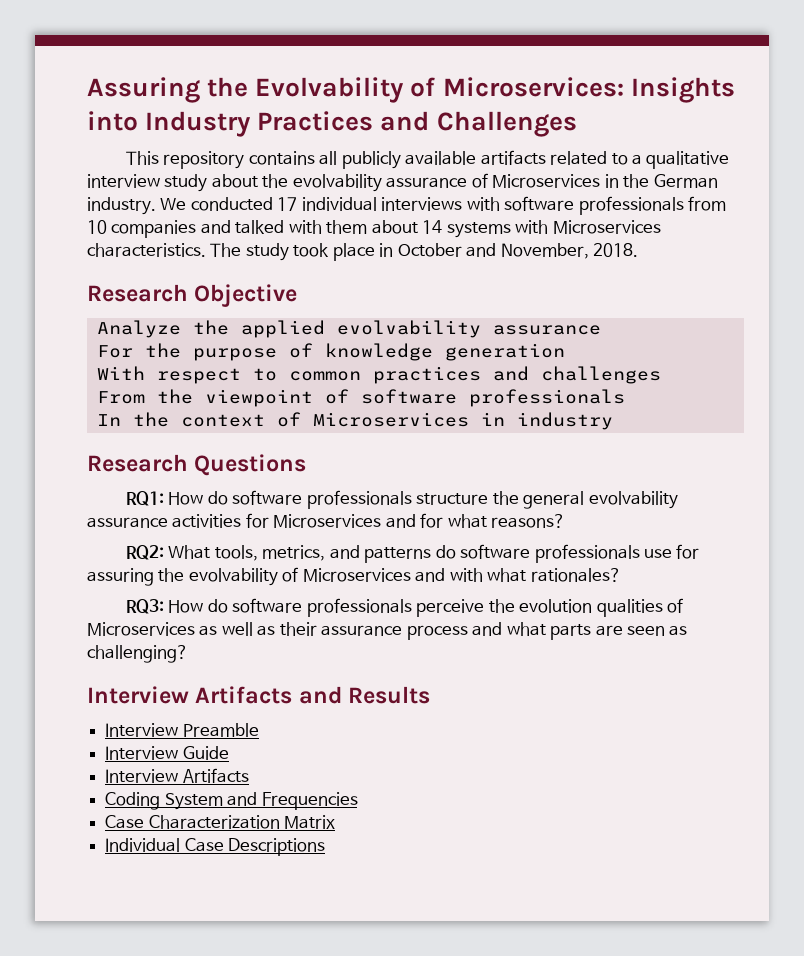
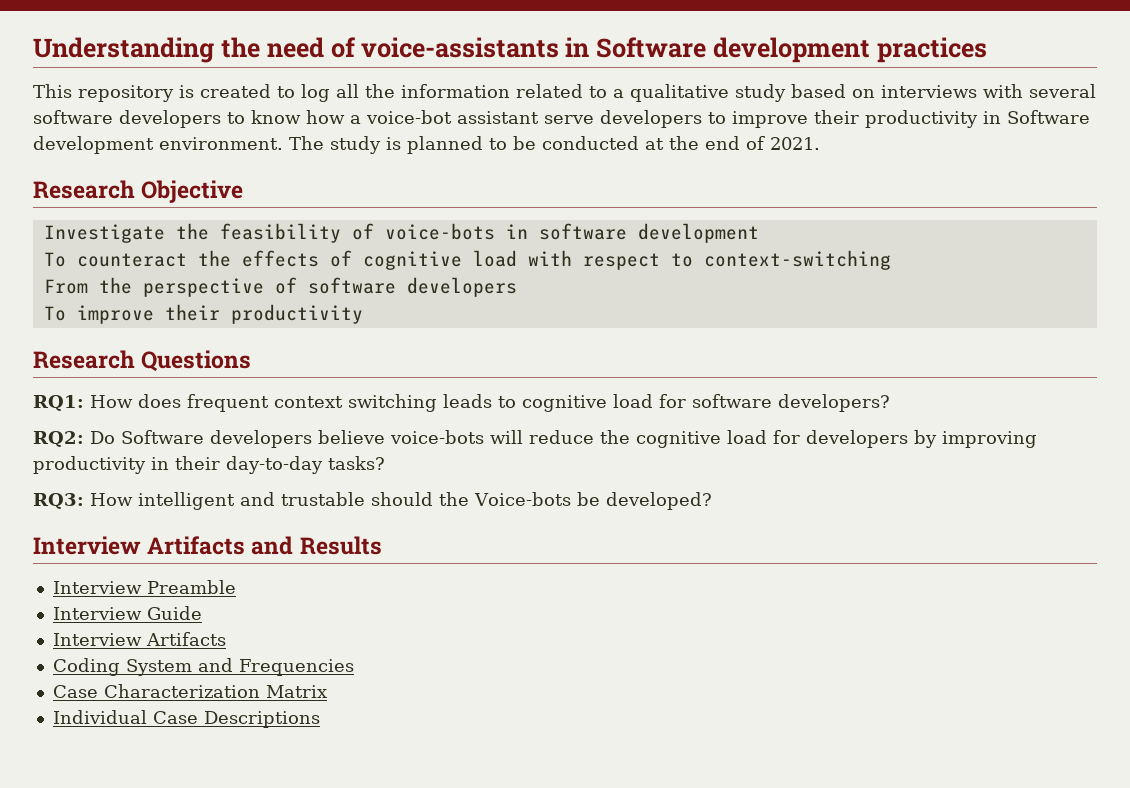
[87,77,735,103] [87,111,577,137] [125,150,730,169] [87,173,718,192] [87,196,727,215] [87,220,661,238] [87,243,639,261] [87,284,298,307] [96,320,601,338] [96,343,565,361] [96,366,661,384] Assuring the Evolvability of Microservices: Insights into Industry Practices and Challenges // This repository contains all publicly available artifacts related to a qualitative interview study about the evolvability assurance of Microservices in the German industry. We conducted 17 individual interviews with software professionals from 10 companies and talked with them about 14 systems with Microservices characteristics. The study took place in October and November, 2018. // Research Objective // Analyze the applied evolvability assurance // For the purpose of knowledge generation // With respect to common practices and challenges -> [33,37,988,63] [33,84,1096,102] [33,110,1090,128] [33,136,820,154] [33,180,244,203] [43,223,759,243] [43,250,891,270] Understanding the need of voice-assistants in Software development practices // This repository is created to log all the information related to a qualitative study based on interviews with several software developers to know how a voice-bot assistant serve developers to improve their productivity in Software development environment. The study is planned to be conducted at the end of 2021. // Research Objective // Investigate the feasibility of voice-bots in software development // To counteract the effects of cognitive load with respect to context-switching
[204,389,313,407] viewpoint -> [142,278,264,297] perspective
[468,389,625,407] [96,412,613,430] [87,454,307,476] [125,490,678,509] [87,513,566,528] [125,544,700,563] [87,567,621,586] [125,598,683,617] [87,622,688,640] [87,645,188,663] professionals // In the context of Microservices in industry // Research Questions // RQ1: How do software professionals structure the general evolvability assurance activities for Microservices and for what reasons? // RQ2: What tools, metrics, and patterns do software professionals use for assuring the evolvability of Microservices and with what rationales? // RQ3: How do software professionals perceive the evolution qualities of Microservices as well as their assurance process and what parts are seen as challenging? -> [406,277,517,297] [43,304,363,324] [33,350,252,372] [33,394,890,412] [33,430,1037,448] [33,456,385,474] [33,492,712,510] developers // To improve their productivity // Research Questions // RQ1: How does frequent context switching leads to cognitive load for software developers? // RQ2: Do Software developers believe voice-bots will reduce the cognitive load for developers by improving productivity in their day-to-day tasks? // RQ3: How intelligent and trustable should the Voice-bots be developed?

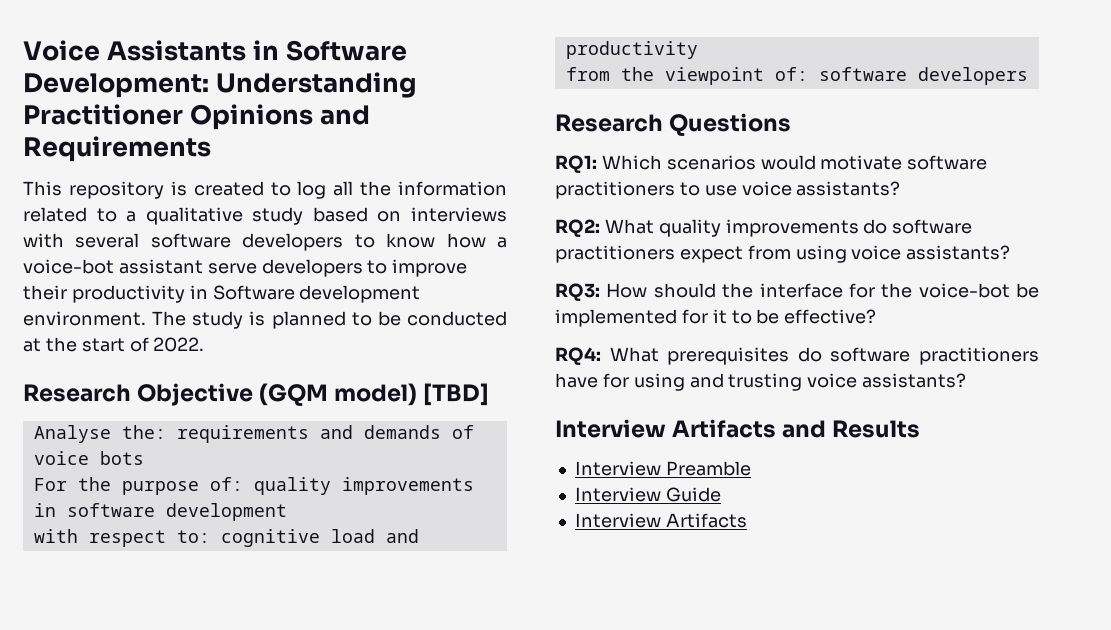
[33,37,988,63] Understanding the need of voice-assistants in Software development practices -> [23,40,407,61] [23,72,417,98] [23,104,370,130] [23,136,211,162] Voice Assistants in Software Development: Understanding Practitioner Opinions and Requirements
[705,136,820,150] end of 2021. -> [81,337,205,352] start of 2022.
[43,223,759,243] [43,250,891,270] [43,277,517,297] [43,304,363,324] [33,350,252,372] [33,394,890,412] [33,430,1037,448] [33,456,385,474] [33,492,712,510] // Investigate the feasibility of voice-bots in software development // To counteract the effects of cognitive load with respect to context-switching // From the perspective of software developers // To improve their productivity // Research Questions // RQ1: How does frequent context switching leads to cognitive load for software developers? // RQ2: Do Software developers believe voice-bots will reduce the cognitive load for developers by improving productivity in their day-to-day tasks? // RQ3: How intelligent and trustable should the Voice-bots be developed? -> [259,383,490,406] [33,425,474,443] [33,451,144,465] [33,477,474,495] [33,503,287,521] [33,529,419,547] [565,41,698,59] [565,67,1028,85] [555,113,792,136] [555,155,988,173] [555,181,901,199] [555,219,973,237] [555,245,1011,263] [555,283,1039,301] [555,309,877,327] [555,347,1039,365] [555,373,967,391] (GQM model) [TBD] // Analyse the: requirements and demands of voice bots // For the purpose of: quality improvements in software development // with respect to: cognitive load and productivity // from the viewpoint of: software developers // Research Questions // RQ1: Which scenarios would motivate software practitioners to use voice assistants? // RQ2: What quality improvements do software practitioners expect from using voice assistants? // RQ3: How should the interface for the voice-bot be implemented for it to be effective? // RQ4: What prerequisites do software practitioners have for using and trusting voice assistants?
[52,658,354,676] [52,684,327,698] [52,710,320,728] // Coding System and Frequencies // Case Characterization Matrix // Individual Case Descriptions -> (747, 520) none

